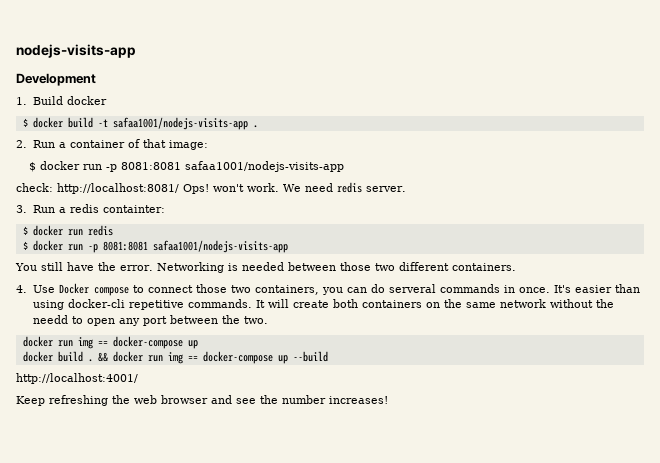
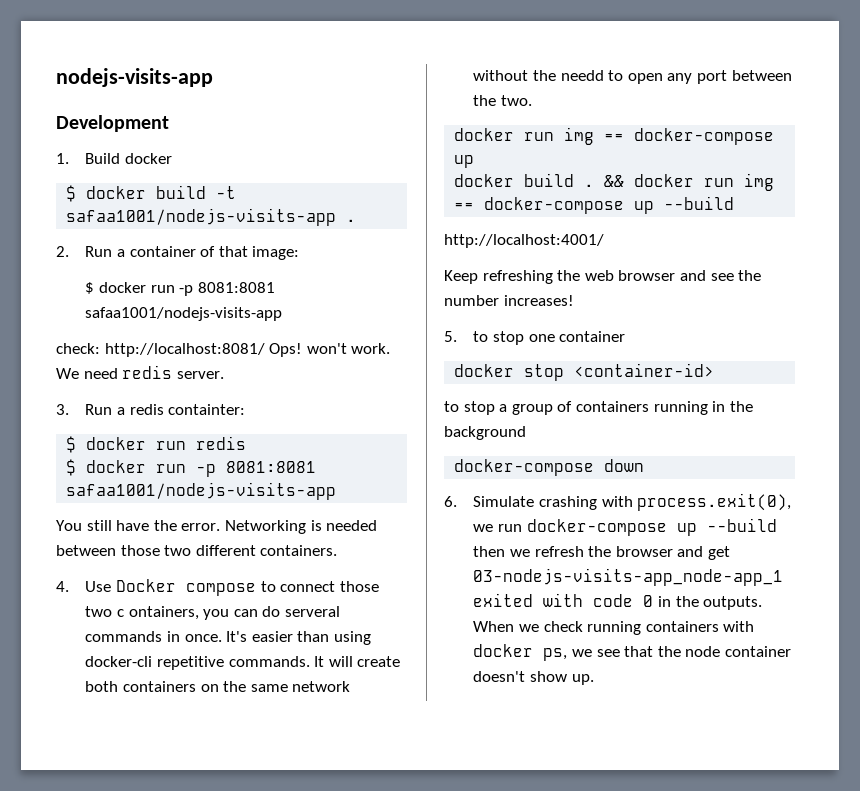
[254,285,319,295] containers, -> [116,606,199,620] c ontainers,
(388, 400) none -> [444,331,626,345] [454,363,715,381] [444,401,753,415] [444,426,526,440] [454,459,645,476] [444,493,792,511] [473,518,777,536] [473,546,730,560] [473,568,784,586] [473,593,763,610] [473,621,755,635] [473,644,791,661] [473,671,594,685] // 5. to stop one container // docker stop <container-id> // to stop a group of containers running in the background // docker-compose down // 6. Simulate crashing with process.exit(0), we run docker-compose up --build then we refresh the browser and get 03-nodejs-visits-app_node-app_1 exited with code 0 in the outputs. When we check running containers with docker ps, we see that the node container doesn't show up.

